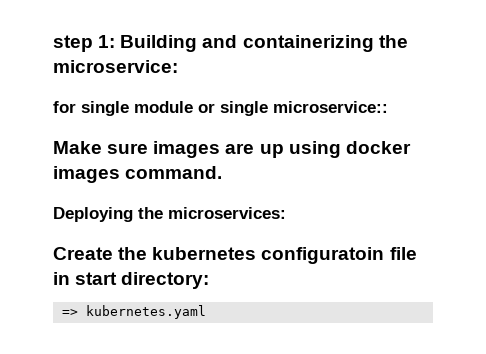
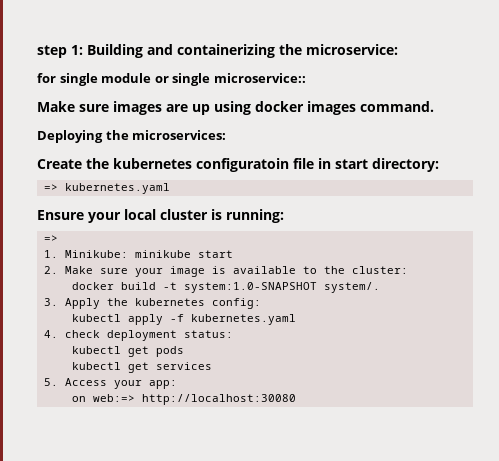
(206, 312) none -> [37,209,284,223] [43,235,58,242] [43,250,233,258] [43,266,408,277] [71,282,380,293] [43,298,261,309] [71,314,296,325] [43,330,233,341] [71,346,184,357] [71,362,212,373] [43,378,177,389] [71,394,296,405] // Ensure your local cluster is running: // => // 1. Minikube: minikube start // 2. Make sure your image is available to the cluster: // docker build -t system:1.0-SNAPSHOT system/. // 3. Apply the kubernetes config: // kubectl apply -f kubernetes.yaml // 4. check deployment status: // kubectl get pods // kubectl get services // 5. Access your app: // on web:=> http://localhost:30080

